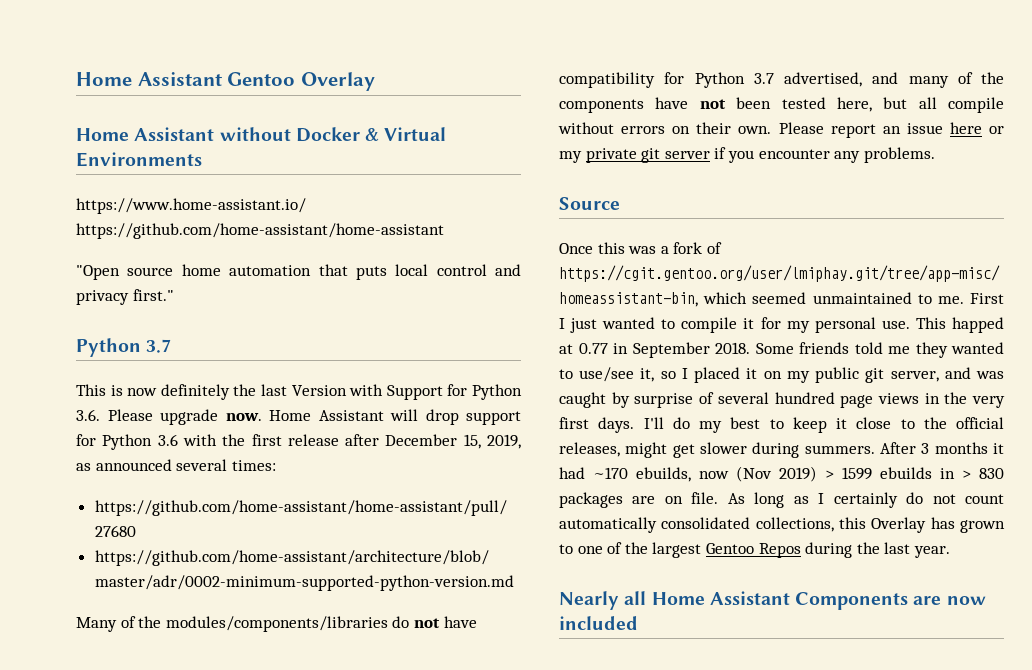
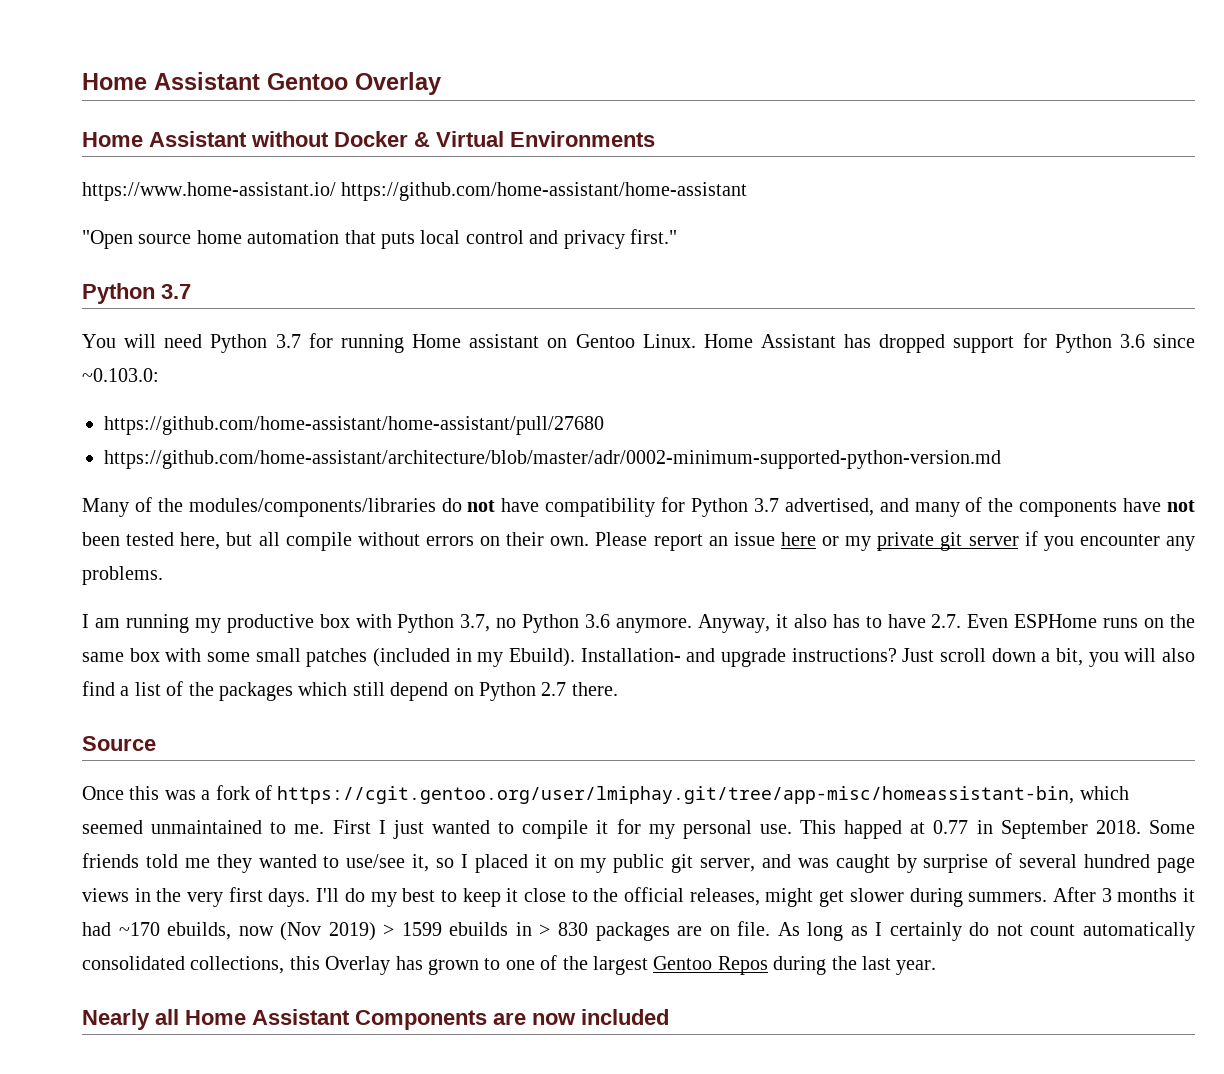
[76,384,522,400] [76,409,521,425] [76,434,521,450] [76,459,276,471] This is now definitely the last Version with Support for Python 3.6. Please upgrade now. Home Assistant will drop support for Python 3.6 with the first release after December 15, 2019, as announced several times: -> [82,333,1195,353] [82,368,159,382] You will need Python 3.7 for running Home assistant on Gentoo Linux. Home Assistant has dropped support for Python 3.6 since ~0.103.0:
(935, 155) none -> [82,614,1195,633] [82,648,1195,667] [82,681,618,701] // I am running my productive box with Python 3.7, no Python 3.6 anymore. Anyway, it also has to have 2.7. Even ESPHome runs on the same box with some small patches (included in my Ebuild). Installation- and upgrade instructions? Just scroll down a bit, you will also find a list of the packages which still depend on Python 2.7 there.

